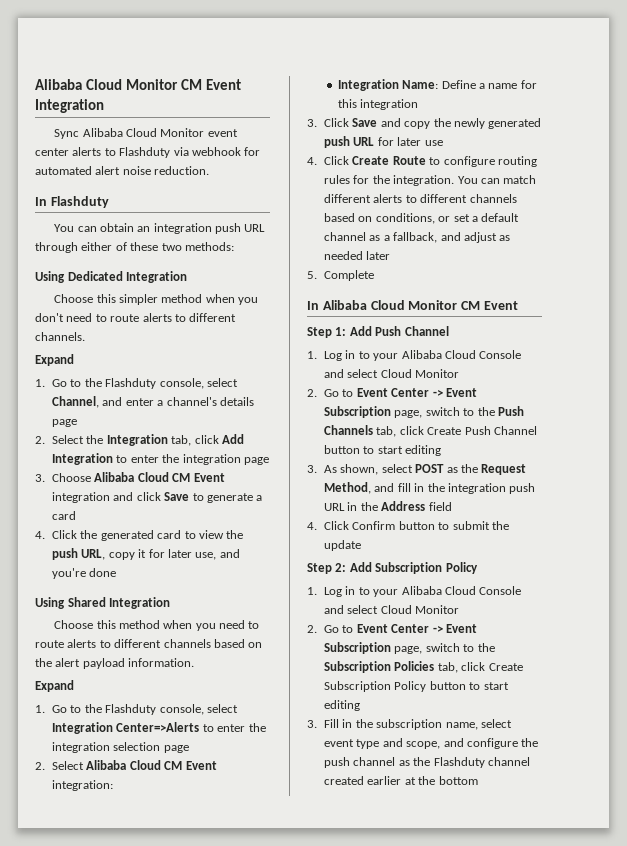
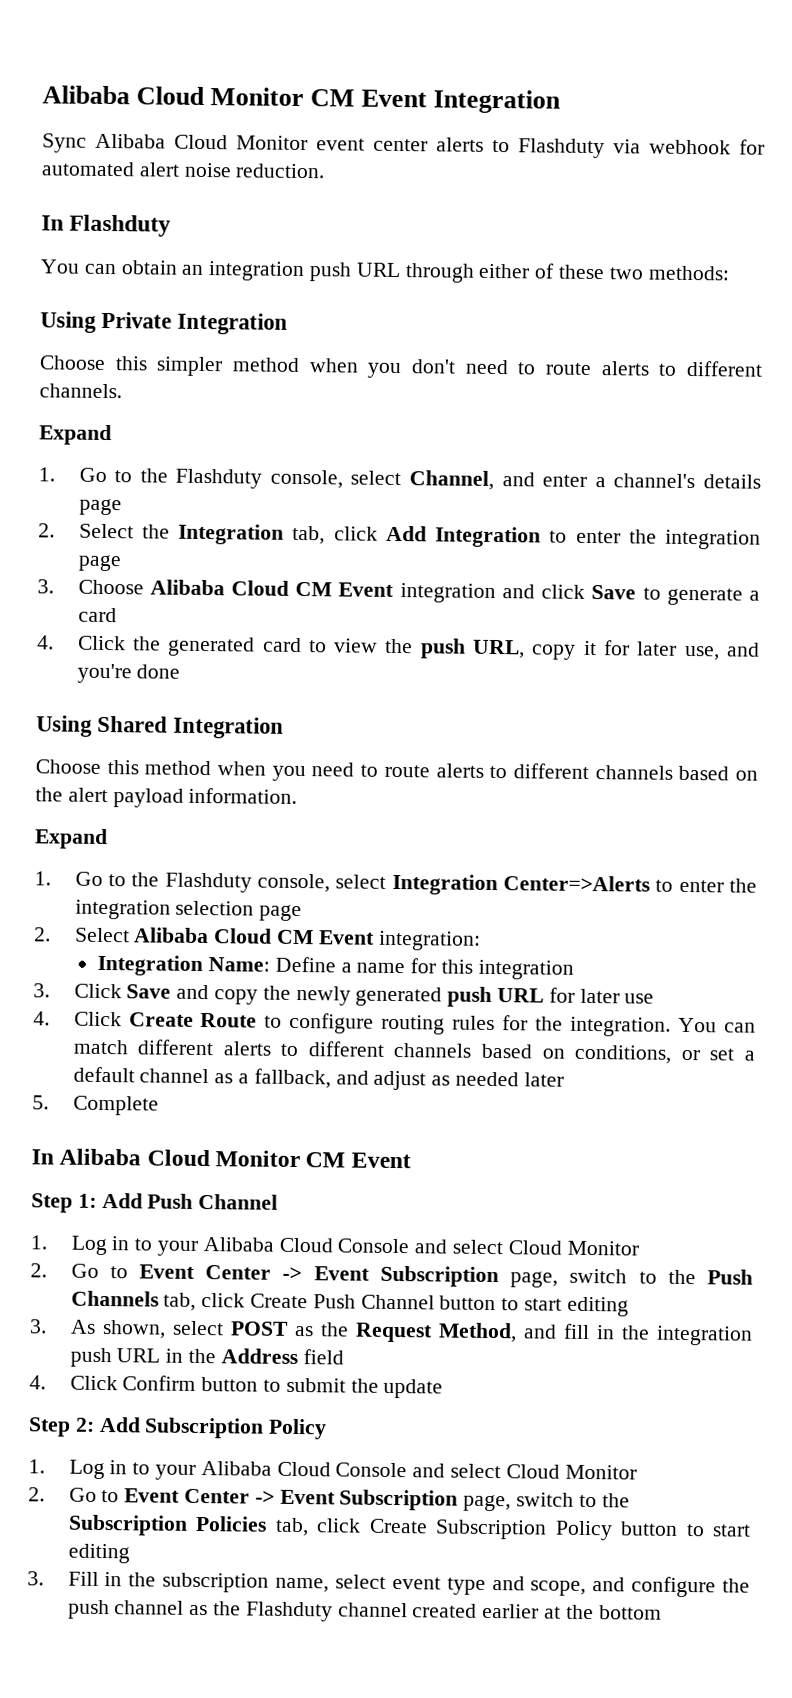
[67,271,123,281] Dedicated -> [101,311,173,329] Private

